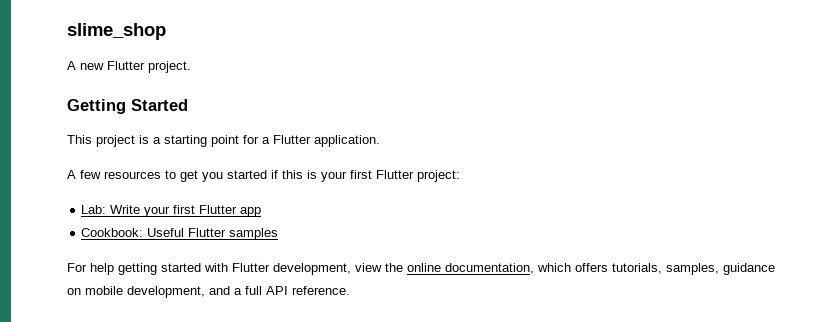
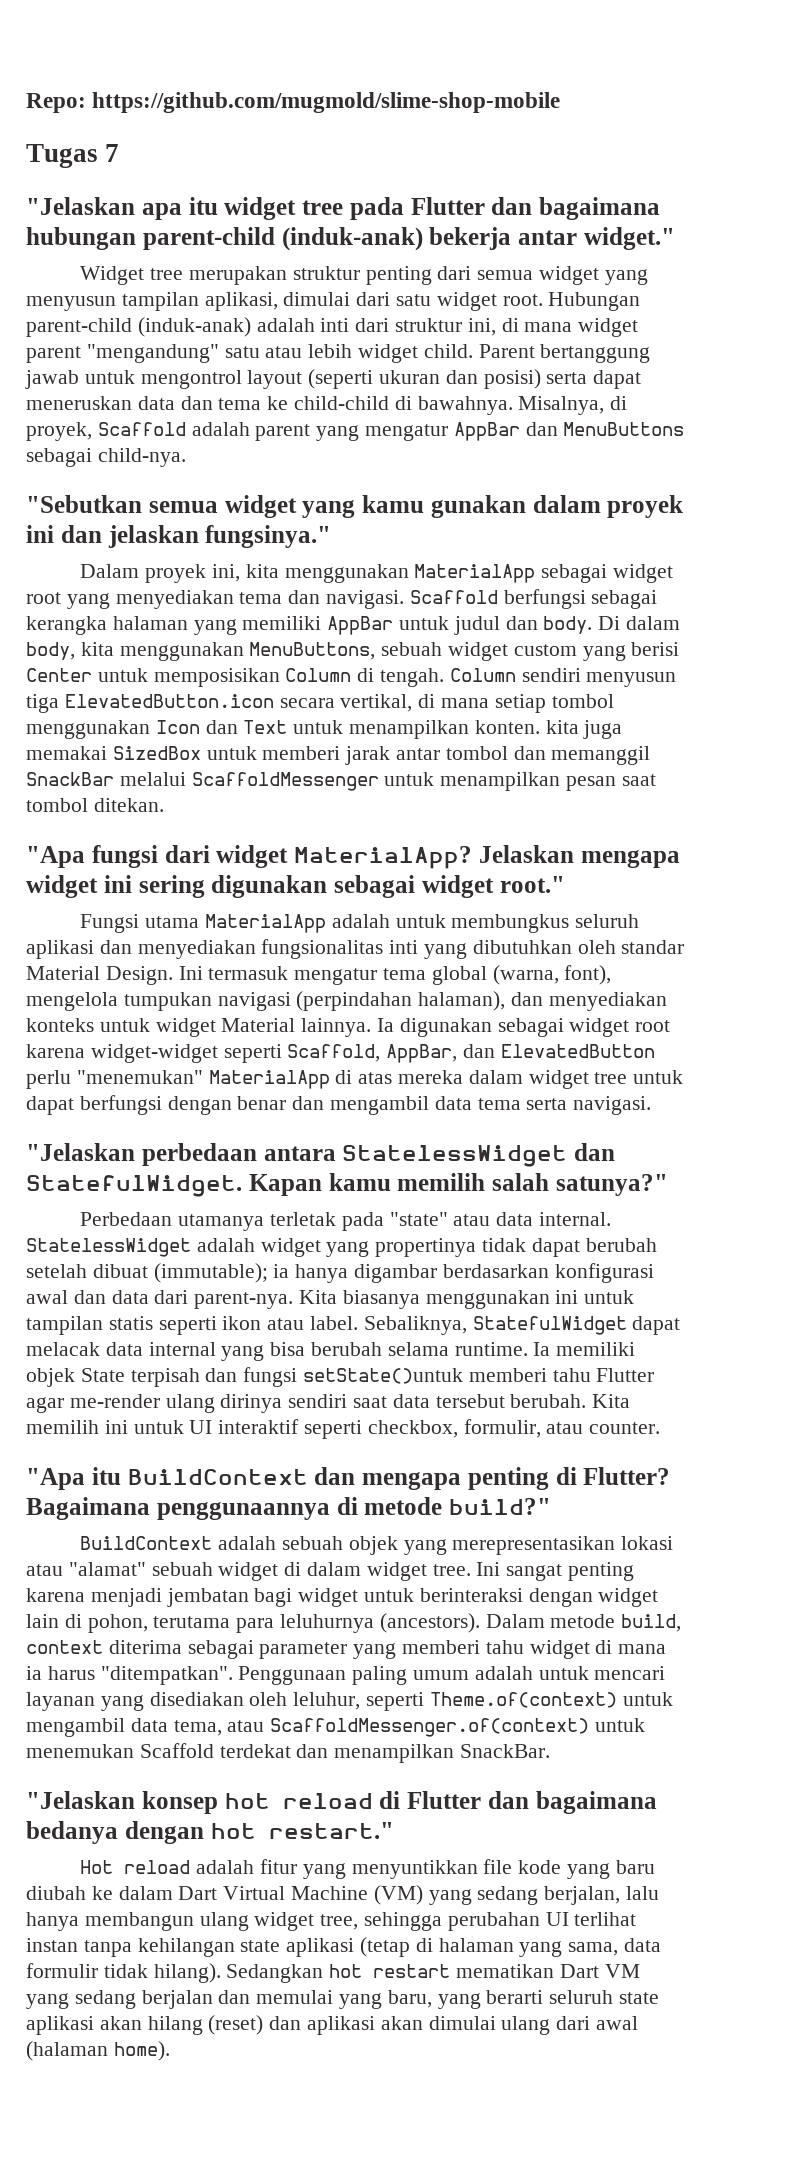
[67,23,166,40] [67,61,191,73] [67,99,188,114] [67,135,380,147] [67,170,460,182] [81,205,262,217] [81,228,279,240] [67,263,775,275] [67,286,350,298] slime_shop // A new Flutter project. // Getting Started // This project is a starting point for a Flutter application. // A few resources to get you started if this is your first Flutter project: // Lab: Write your first Flutter app // Cookbook: Useful Flutter samples // For help getting started with Flutter development, view the online documentation, which offers tutorials, samples, guidance on mobile development, and a full API reference. -> [26,92,561,113] [26,144,120,168] [26,197,660,220] [26,227,675,251] [80,266,648,285] [26,292,641,311] [26,317,639,337] [26,344,651,363] [25,369,642,389] [26,396,628,415] [26,422,685,441] [26,448,186,467] [26,495,684,518] [26,525,332,548] [80,564,674,583] [26,589,658,609] [26,616,681,635] [26,642,680,661] [26,668,677,687] [26,694,614,713] [26,720,623,739] [26,746,651,765] [26,772,656,791] [26,798,164,812] [26,845,680,869] [26,875,565,898] [80,914,640,933] [26,939,685,959] [26,965,612,985] [26,991,667,1011] [26,1018,671,1037] [26,1044,655,1063] [26,1070,684,1089] [26,1095,652,1115] [26,1143,615,1167] [26,1173,668,1197] [80,1212,612,1231] [26,1238,657,1257] [26,1263,654,1283] [26,1290,635,1309] [26,1316,681,1335] [26,1342,636,1361] [26,1367,655,1387] [26,1394,631,1413] [26,1419,661,1439] [26,1467,671,1490] [26,1497,551,1520] [80,1536,674,1555] [26,1562,635,1581] [26,1588,659,1607] [26,1613,682,1633] [26,1640,667,1659] [26,1666,666,1685] [26,1692,673,1711] [26,1718,646,1737] [26,1743,551,1763] [26,1791,657,1814] [26,1821,394,1844] [80,1859,655,1879] [26,1885,660,1905] [26,1912,637,1931] [26,1937,662,1957] [26,1963,640,1983] [26,1990,660,2009] [26,2015,639,2035] [26,2041,170,2061] Repo: https://github.com/mugmold/slime-shop-mobile // Tugas 7 // "Jelaskan apa itu widget tree pada Flutter dan bagaimana hubungan parent-child (induk-anak) bekerja antar widget." // Widget tree merupakan struktur penting dari semua widget yang menyusun tampilan aplikasi, dimulai dari satu widget root. Hubungan parent-child (induk-anak) adalah inti dari struktur ini, di mana widget parent "mengandung" satu atau lebih widget child. Parent bertanggung jawab untuk mengontrol layout (seperti ukuran dan posisi) serta dapat meneruskan data dan tema ke child-child di bawahnya. Misalnya, di proyek, Scaffold adalah parent yang mengatur AppBar dan MenuButtons sebagai child-nya. // "Sebutkan semua widget yang kamu gunakan dalam proyek ini dan jelaskan fungsinya." // Dalam proyek ini, kita menggunakan MaterialApp sebagai widget root yang menyediakan tema dan navigasi. Scaffold berfungsi sebagai kerangka halaman yang memiliki AppBar untuk judul dan body. Di dalam body, kita menggunakan MenuButtons, sebuah widget custom yang berisi Center untuk memposisikan Column di tengah. Column sendiri menyusun tiga ElevatedButton.icon secara vertikal, di mana setiap tombol menggunakan Icon dan Text untuk menampilkan konten. kita juga memakai SizedBox untuk memberi jarak antar tombol dan memanggil SnackBar melalui ScaffoldMessenger untuk menampilkan pesan saat tombol ditekan. // "Apa fungsi dari widget MaterialApp? Jelaskan mengapa widget ini sering digunakan sebagai widget root." // Fungsi utama MaterialApp adalah untuk membungkus seluruh aplikasi dan menyediakan fungsionalitas inti yang dibutuhkan oleh standar Material Design. Ini termasuk mengatur tema global (warna, font), mengelola tumpukan navigasi (perpindahan halaman), dan menyediakan konteks untuk widget Material lainnya. Ia digunakan sebagai widget root karena widget-widget seperti Scaffold, AppBar, dan ElevatedButton perlu "menemukan" MaterialApp di atas mereka dalam widget tree untuk dapat berfungsi dengan benar dan mengambil data tema serta navigasi. // "Jelaskan perbedaan antara StatelessWidget dan StatefulWidget. Kapan kamu memilih salah satunya?" // Perbedaan utamanya terletak pada "state" atau data internal. StatelessWidget adalah widget yang propertinya tidak dapat berubah setelah dibuat (immutable); ia hanya digambar berdasarkan konfigurasi awal dan data dari parent-nya. Kita biasanya menggunakan ini untuk tampilan statis seperti ikon atau label. Sebaliknya, StatefulWidget dapat melacak data internal yang bisa berubah selama runtime. Ia memiliki objek State terpisah dan fungsi setState()untuk memberi tahu Flutter agar me-render ulang dirinya sendiri saat data tersebut berubah. Kita memilih ini untuk UI interaktif seperti checkbox, formulir, atau counter. // "Apa itu BuildContext dan mengapa penting di Flutter? Bagaimana penggunaannya di metode build?" // BuildContext adalah sebuah objek yang merepresentasikan lokasi atau "alamat" sebuah widget di dalam widget tree. Ini sangat penting karena menjadi jembatan bagi widget untuk berinteraksi dengan widget lain di pohon, terutama para leluhurnya (ancestors). Dalam metode build, context diterima sebagai parameter yang memberi tahu widget di mana ia harus "ditempatkan". Penggunaan paling umum adalah untuk mencari layanan yang disediakan oleh leluhur, seperti Theme.of(context) untuk mengambil data tema, atau ScaffoldMessenger.of(context) untuk menemukan Scaffold terdekat dan menampilkan SnackBar. // "Jelaskan konsep hot reload di Flutter dan bagaimana bedanya dengan hot restart." // Hot reload adalah fitur yang menyuntikkan file kode yang baru diubah ke dalam Dart Virtual Machine (VM) yang sedang berjalan, lalu hanya membangun ulang widget tree, sehingga perubahan UI terlihat instan tanpa kehilangan state aplikasi (tetap di halaman yang sama, data formulir tidak hilang). Sedangkan hot restart mematikan Dart VM yang sedang berjalan dan memulai yang baru, yang berarti seluruh state aplikasi akan hilang (reset) dan aplikasi akan dimulai ulang dari awal (halaman home).

